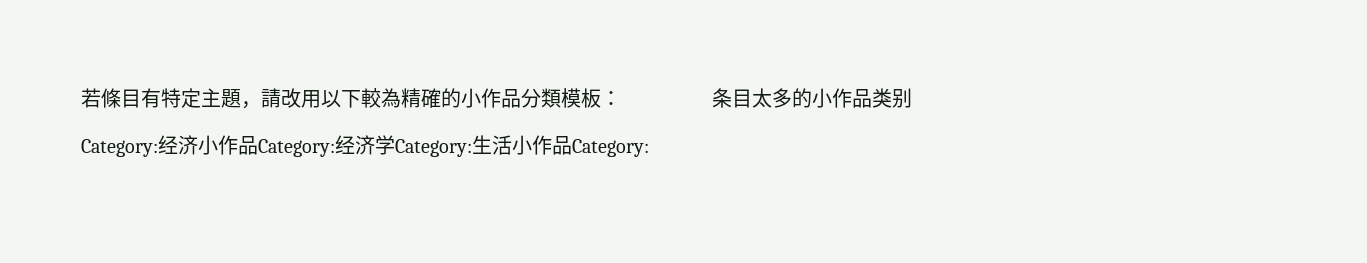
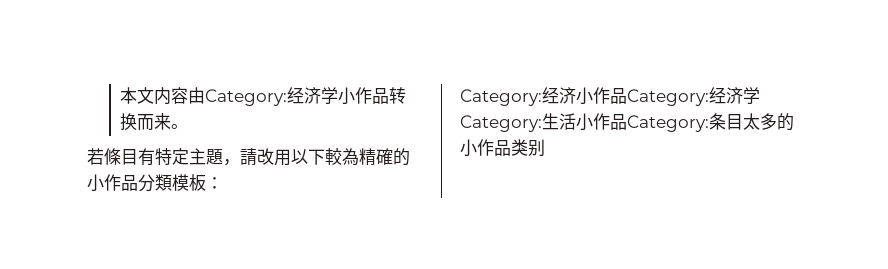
(81, 98) none -> [120,87,407,106] [120,113,189,131] 本文内容由Category:经济学小作品转换而来。 //

